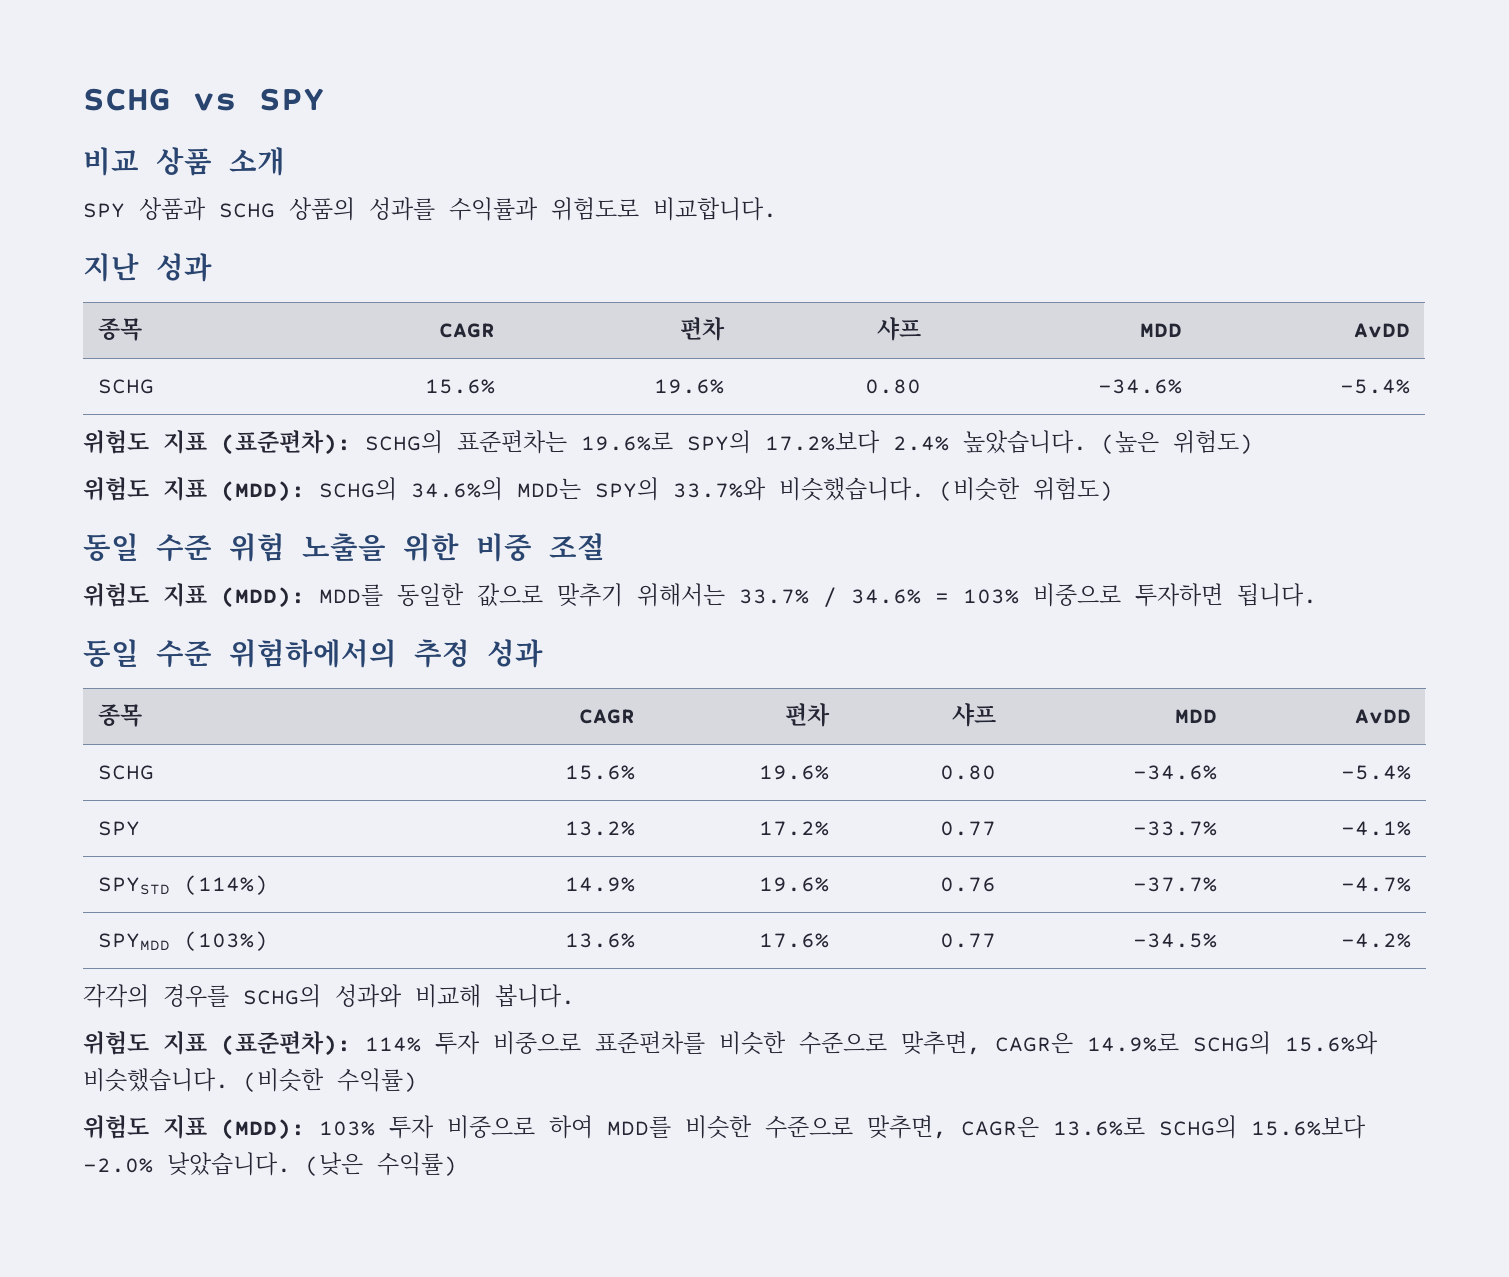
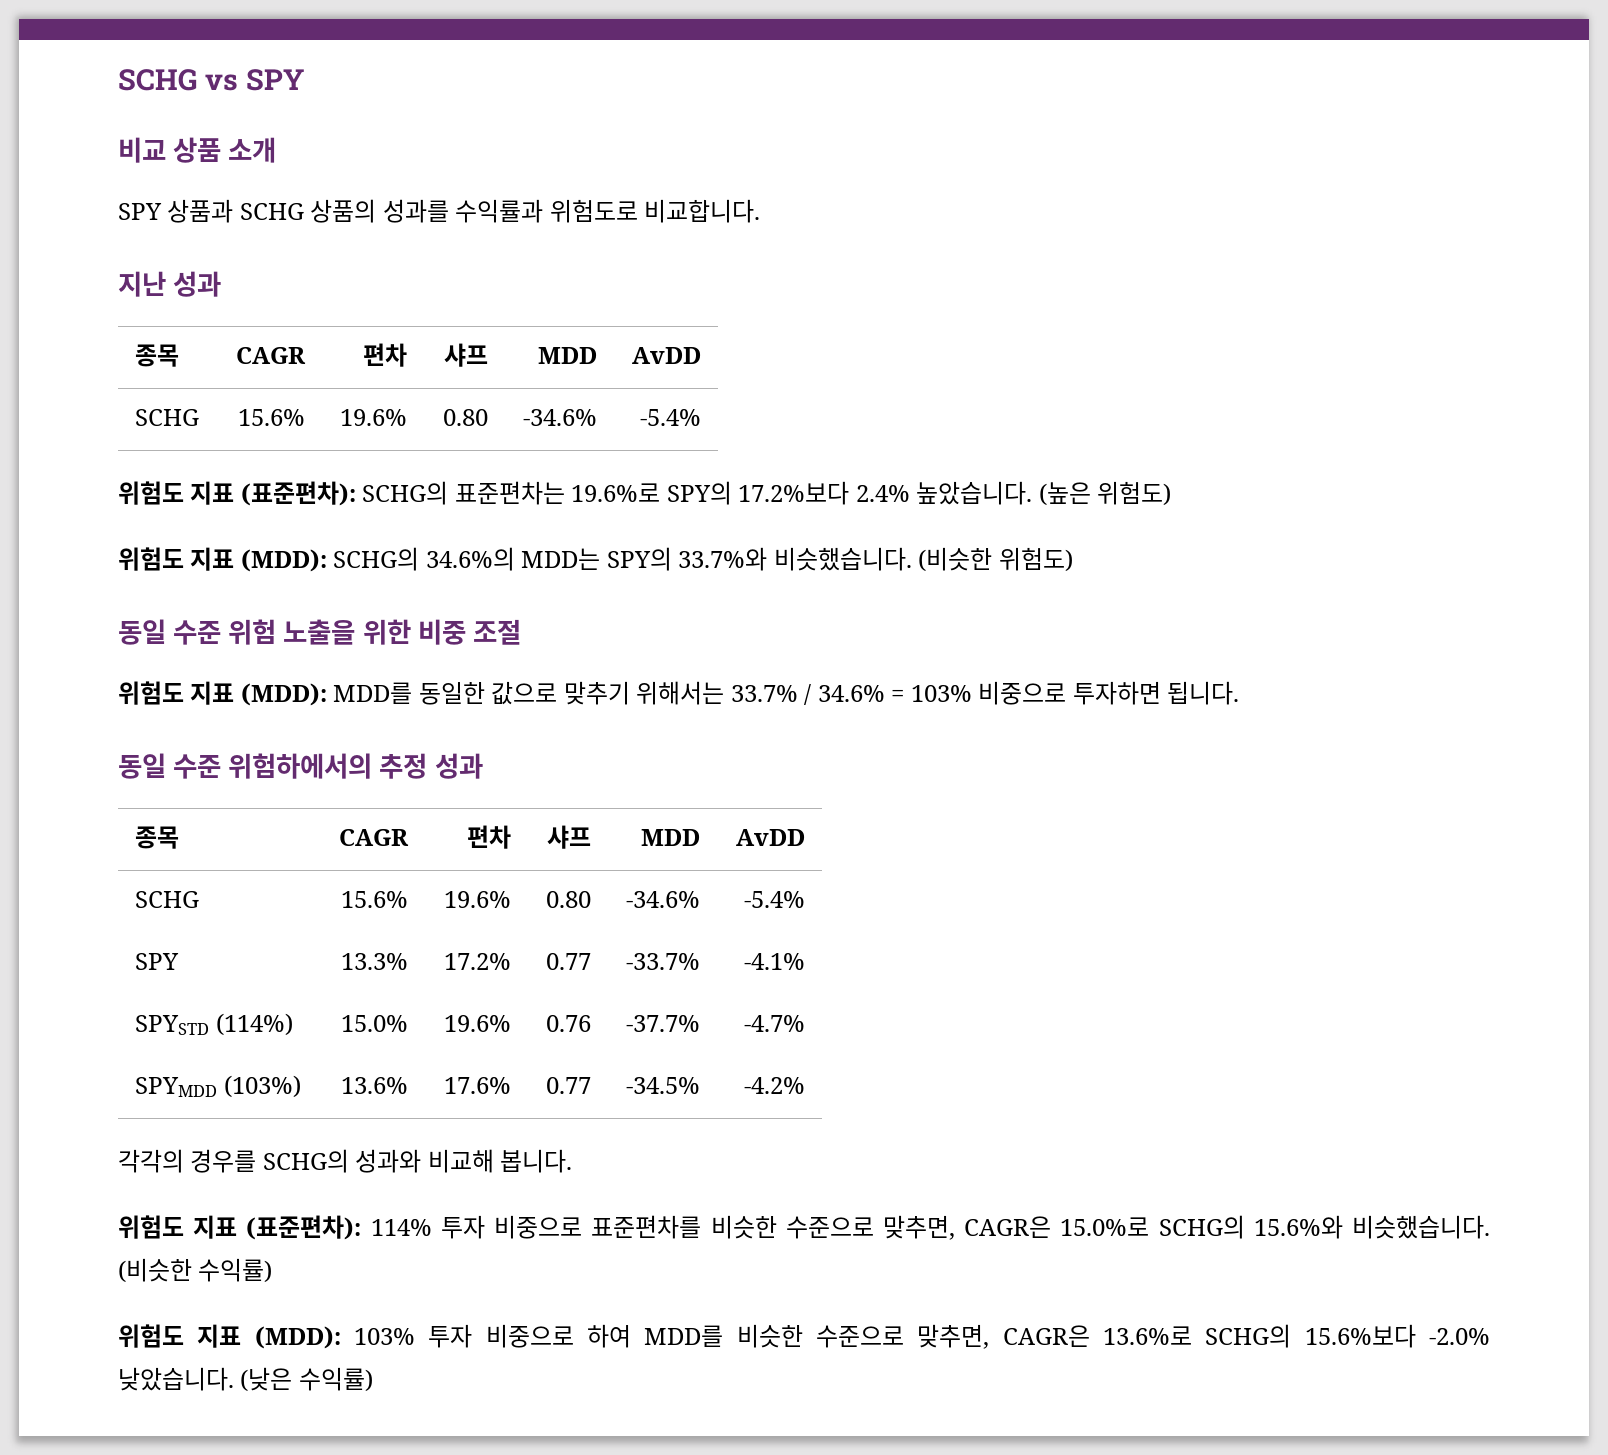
[564,821,635,836] 13.2% -> [340,953,408,970] 13.3%
[564,877,635,892] 14.9% -> [340,1015,408,1032] 15.0%
[1087,1033,1179,1052] 14.9%로 -> [1060,1217,1150,1236] 15.0%로

